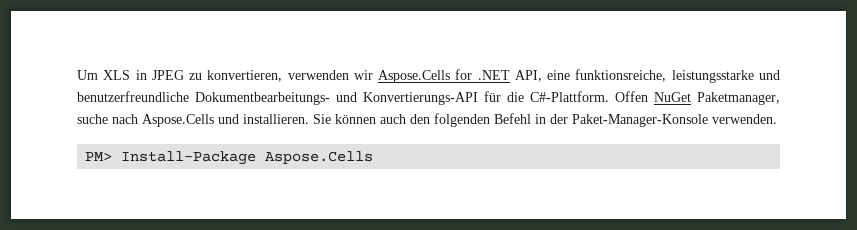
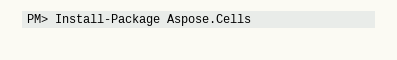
[77,69,780,83] [77,91,780,105] [77,113,777,127] Um XLS in JPEG zu konvertieren, verwenden wir Aspose.Cells for .NET API, eine funktionsreiche, leistungsstarke und benutzerfreundliche Dokumentbearbeitungs- und Konvertierungs-API für die C#-Plattform. Offen NuGet Paketmanager, suche nach Aspose.Cells und installieren. Sie können auch den folgenden Befehl in der Paket-Manager-Konsole verwenden. // -> (27, 18) none

